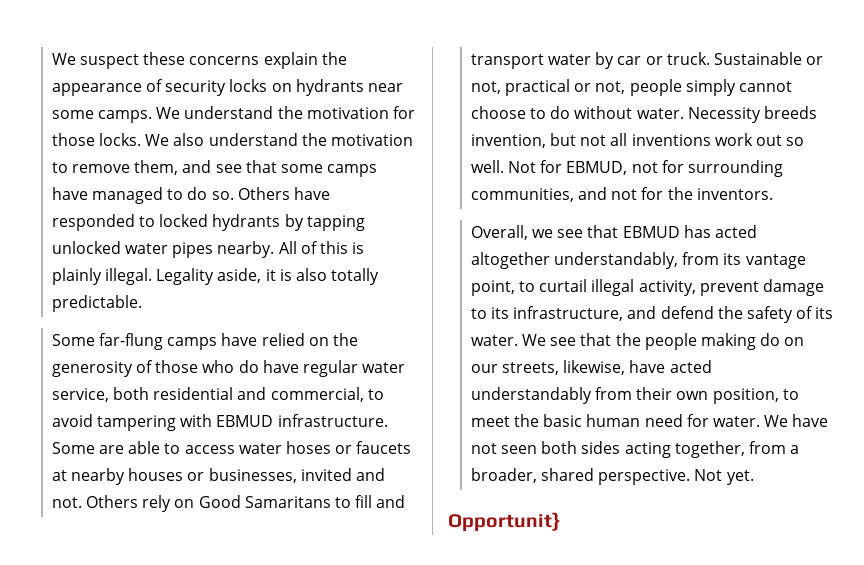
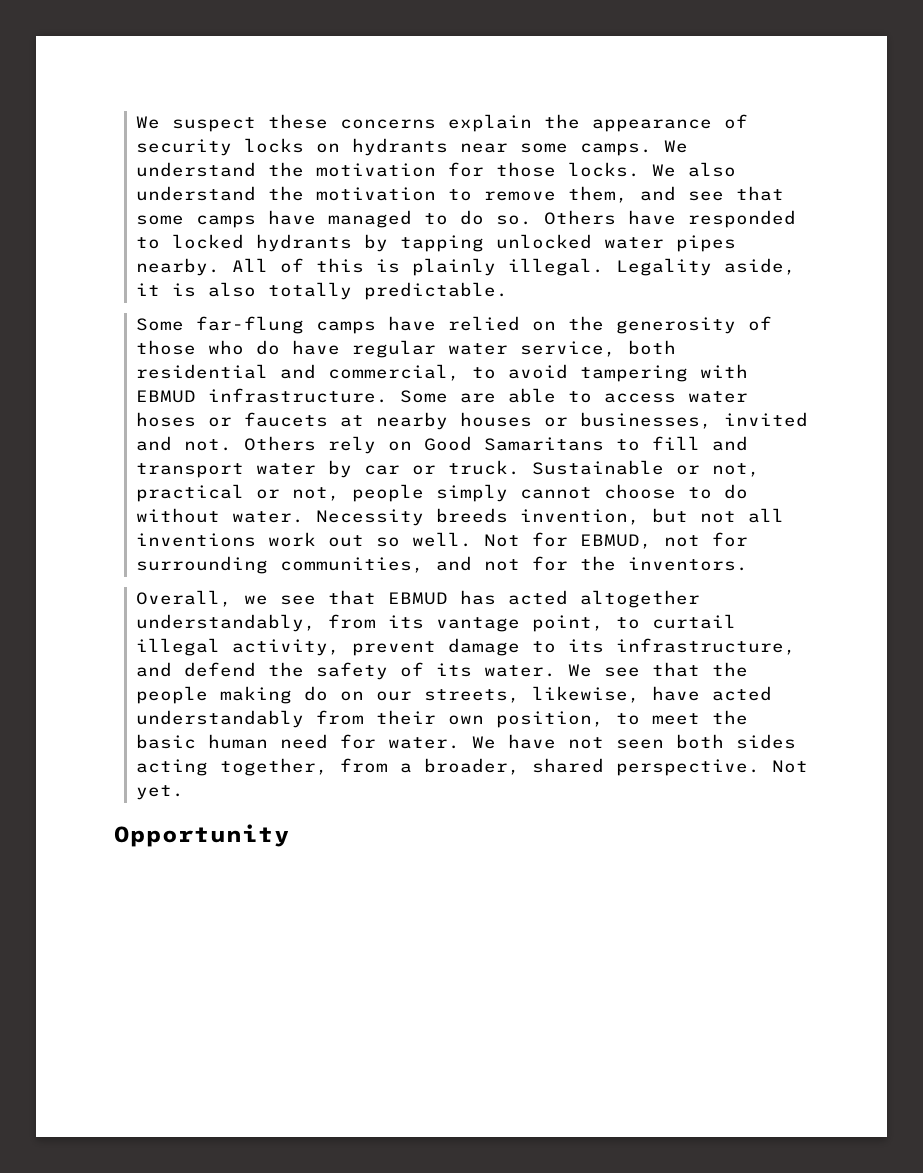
[448,512,560,532] Opportunit} -> [114,824,290,847] Opportunity

